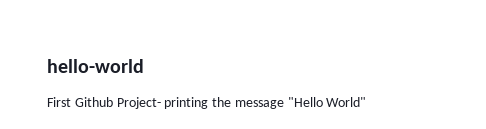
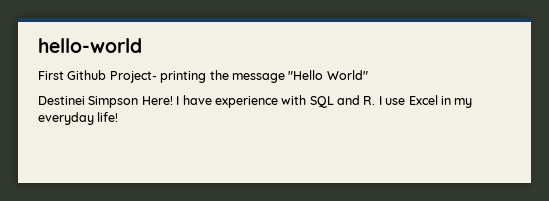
(367, 102) none -> [38,95,473,108] [38,112,119,125] // Destinei Simpson Here! I have experience with SQL and R. I use Excel in my everyday life!

